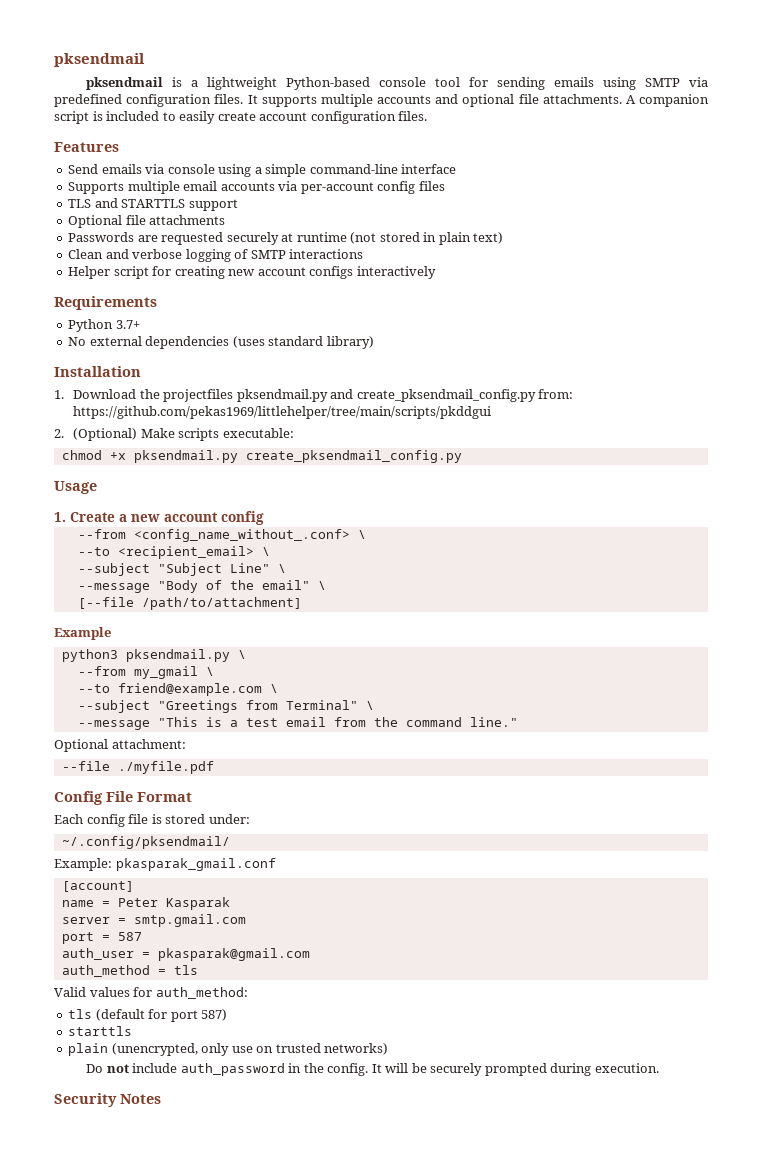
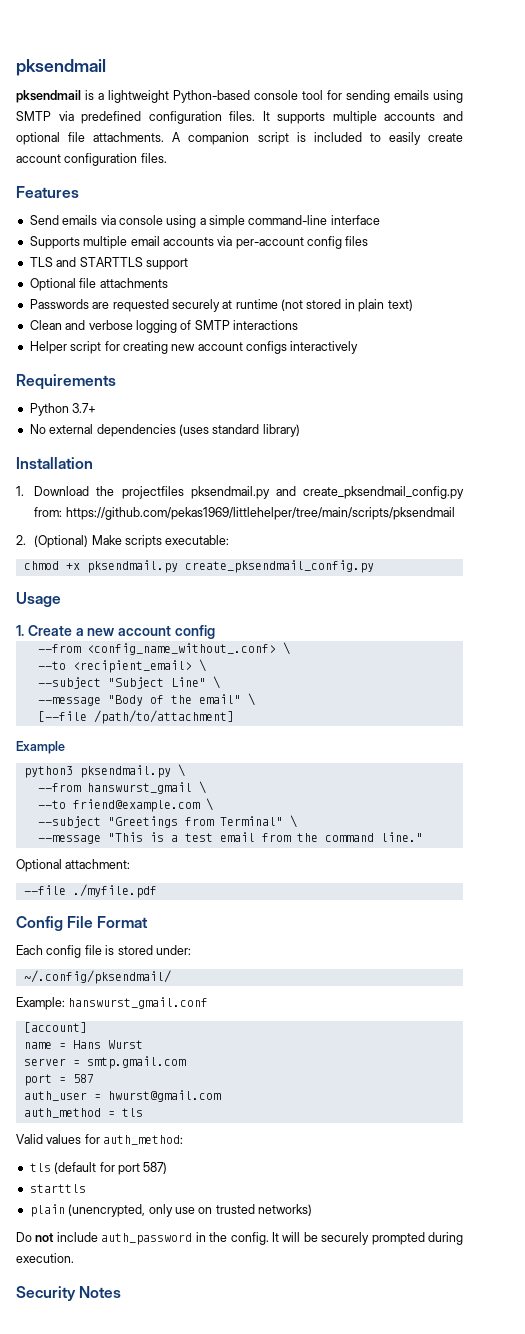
[73,406,492,419] https://github.com/pekas1969/littlehelper/tree/main/scripts/pkddgui -> [65,507,455,520] https://github.com/pekas1969/littlehelper/tree/main/scripts/pksendmail
[133,666,198,679] my_gmail -> [86,782,192,794] hanswurst_gmail
[115,858,276,871] pkasparak_gmail.conf -> [68,997,209,1009] hanswurst_gmail.conf
[117,897,230,910] Peter Kasparak -> [72,1040,143,1049] Hans Wurst
[157,948,310,961] pkasparak@gmail.com -> [107,1090,221,1102] hwurst@gmail.com

